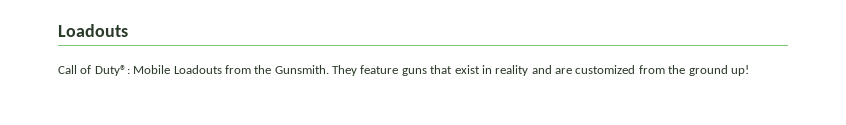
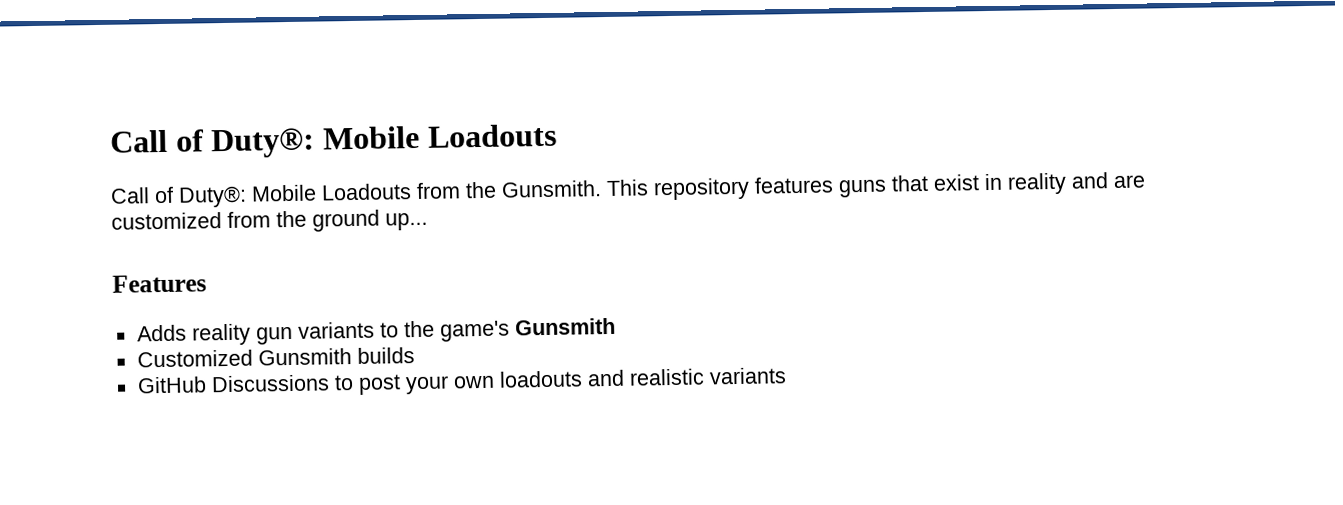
(58, 30) none -> [110,125,420,159] Call of Duty®: Mobile
[332,65,399,76] They feature -> [606,176,834,201] This repository features
[730,65,749,76] up! -> [385,212,428,231] [112,274,207,293] [136,317,616,346] [136,347,415,368] [136,367,787,395] up... // Features // Adds reality gun variants to the game's Gunsmith // Customized Gunsmith builds // GitHub Discussions to post your own loadouts and realistic variants

